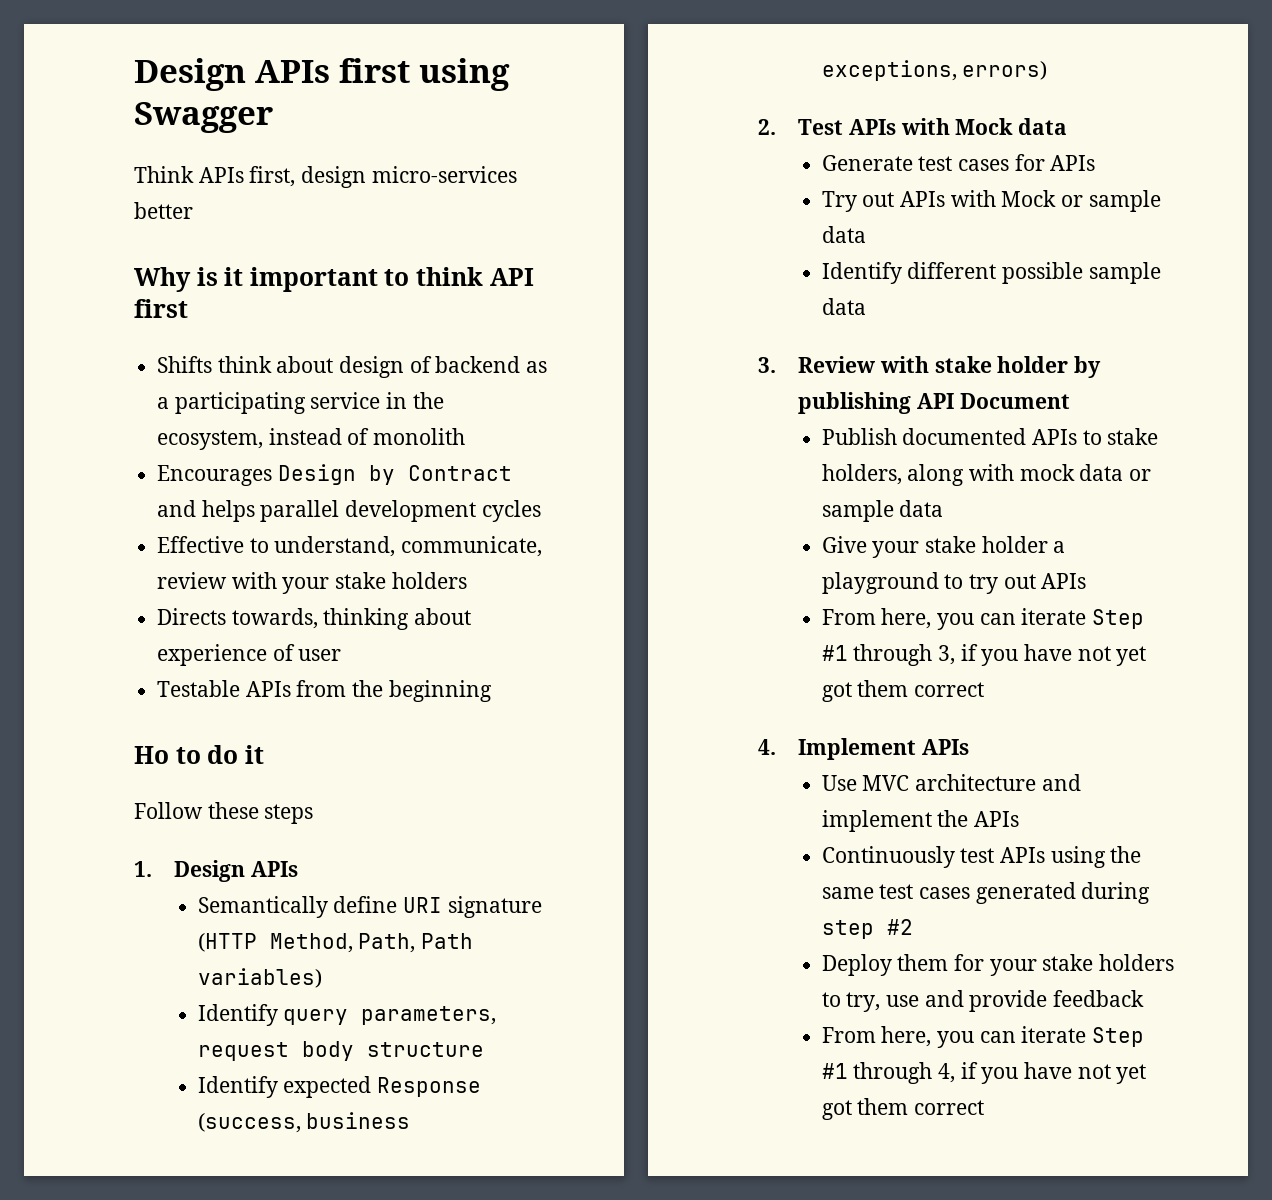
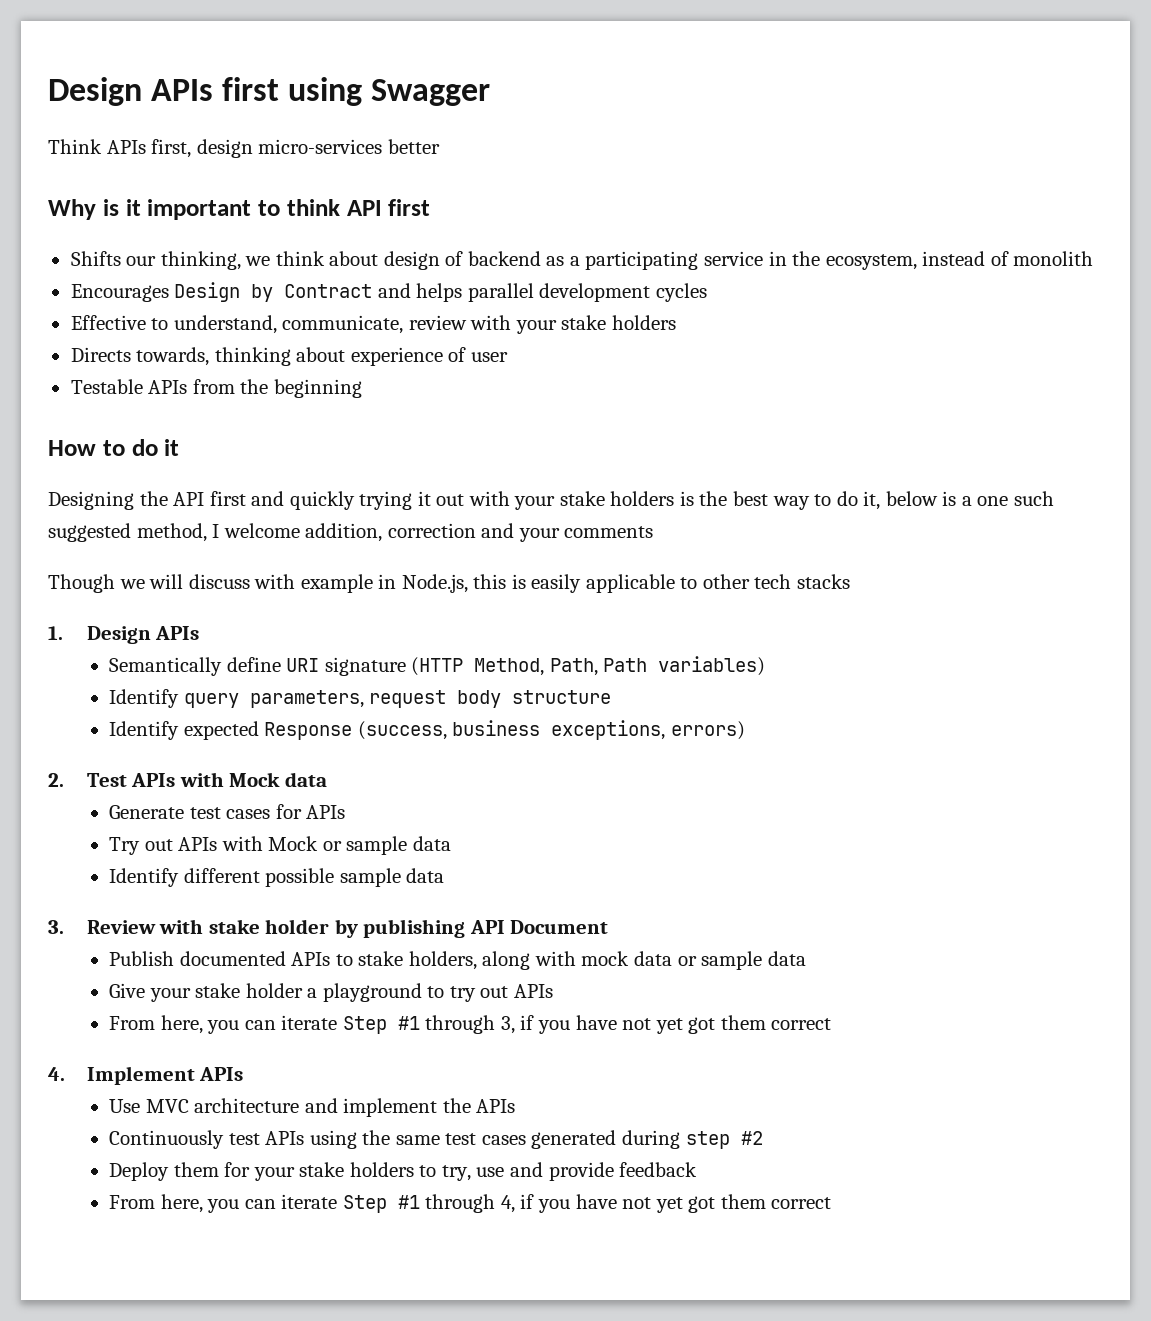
(213, 364) none -> [126,251,271,270] our thinking, we
[134,746,169,764] Ho -> [48,440,96,456] How
[134,802,314,824] Follow these steps -> [48,491,1054,510] [48,523,654,542] [48,574,851,593] Designing the API first and quickly trying it out with your stake holders is the best way to do it, below is a one such suggested method, I welcome addition, correction and your comments // Though we will discuss with example in Node.js, this is easily applicable to other tech stacks

